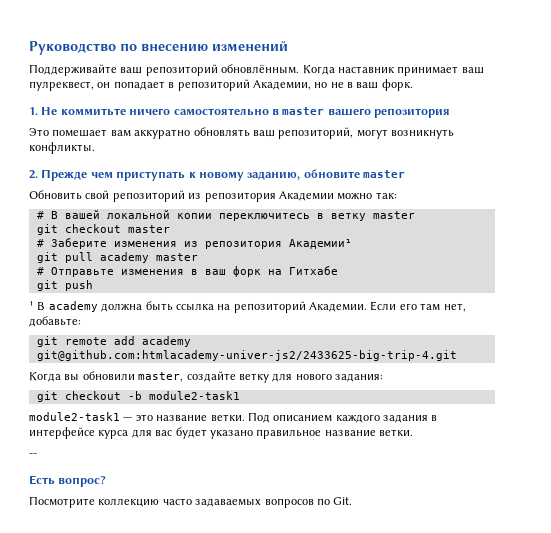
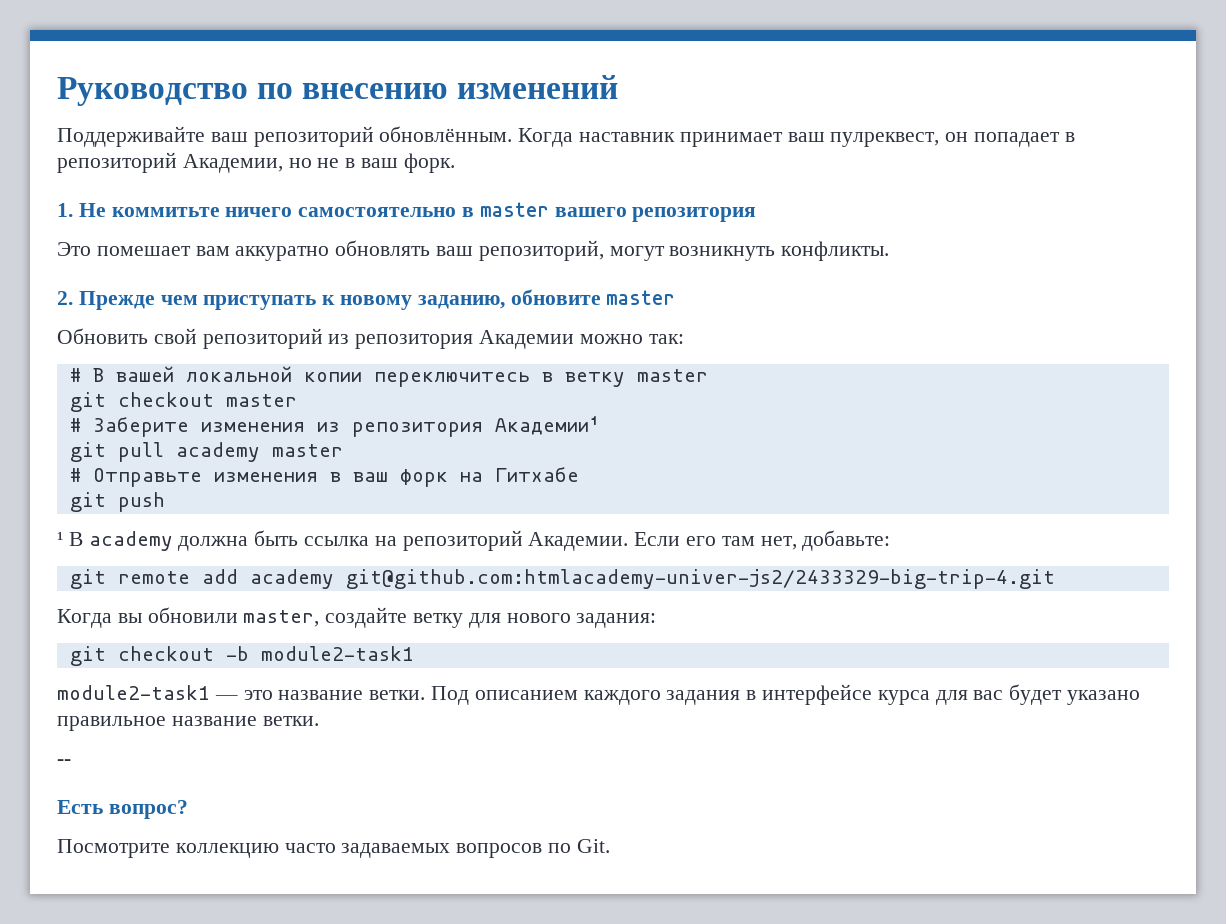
[36,350,457,361] git@github.com:htmlacademy-univer-js2/2433625-big-trip-4.git -> [345,569,1055,589] git@github.com:htmlacademy-univer-js2/2433329-big-trip-4.git

